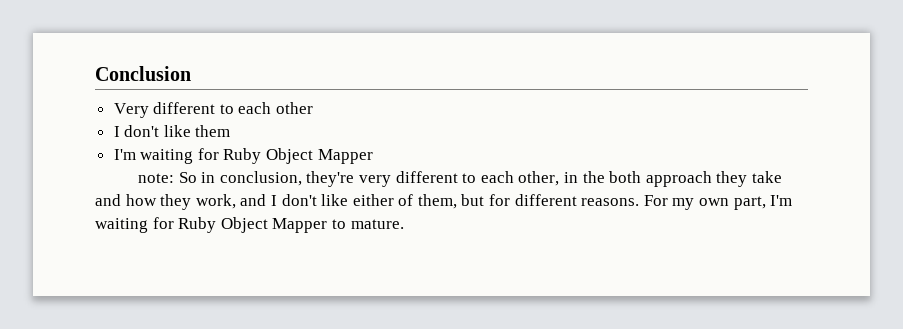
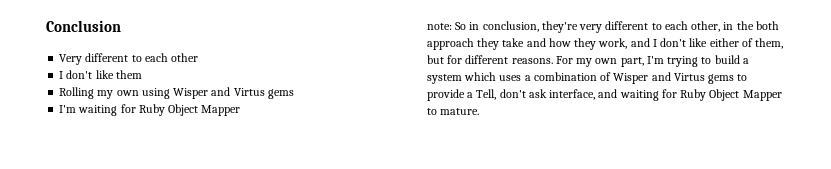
(231, 131) none -> [59,87,294,99] // Rolling my own using Wisper and Virtus gems
(793, 200) none -> [667,55,749,67] [427,72,748,84] [427,89,618,101] trying to build a system which uses a combination of Wisper and Virtus gems to provide a Tell, don't ask interface, and

